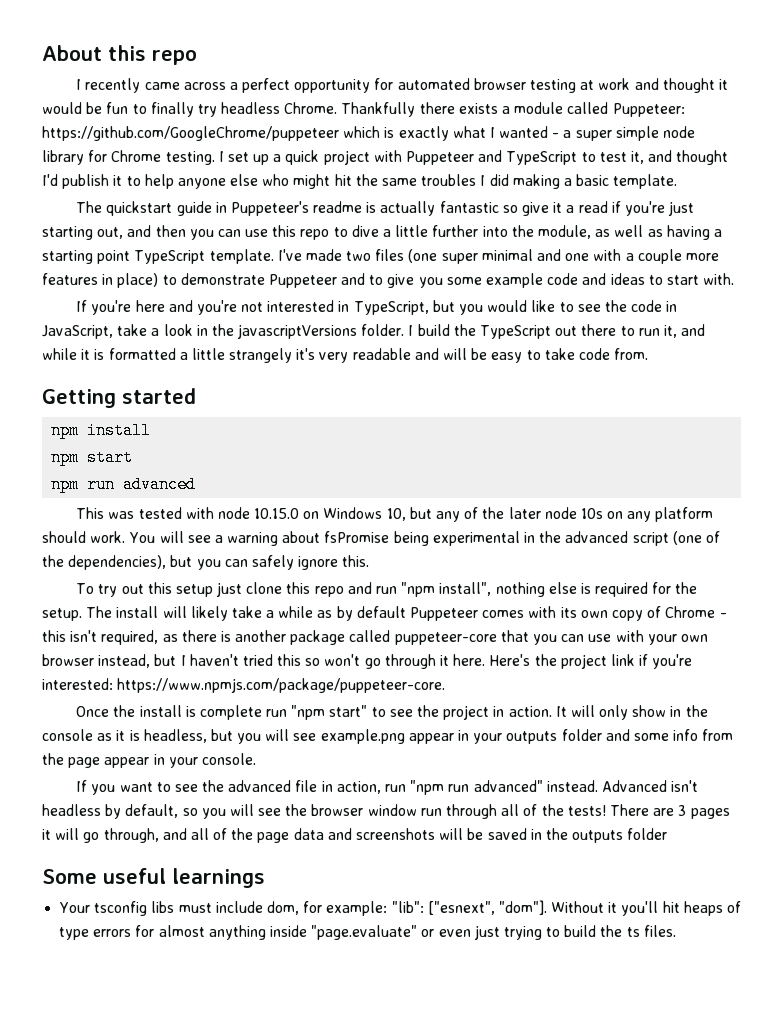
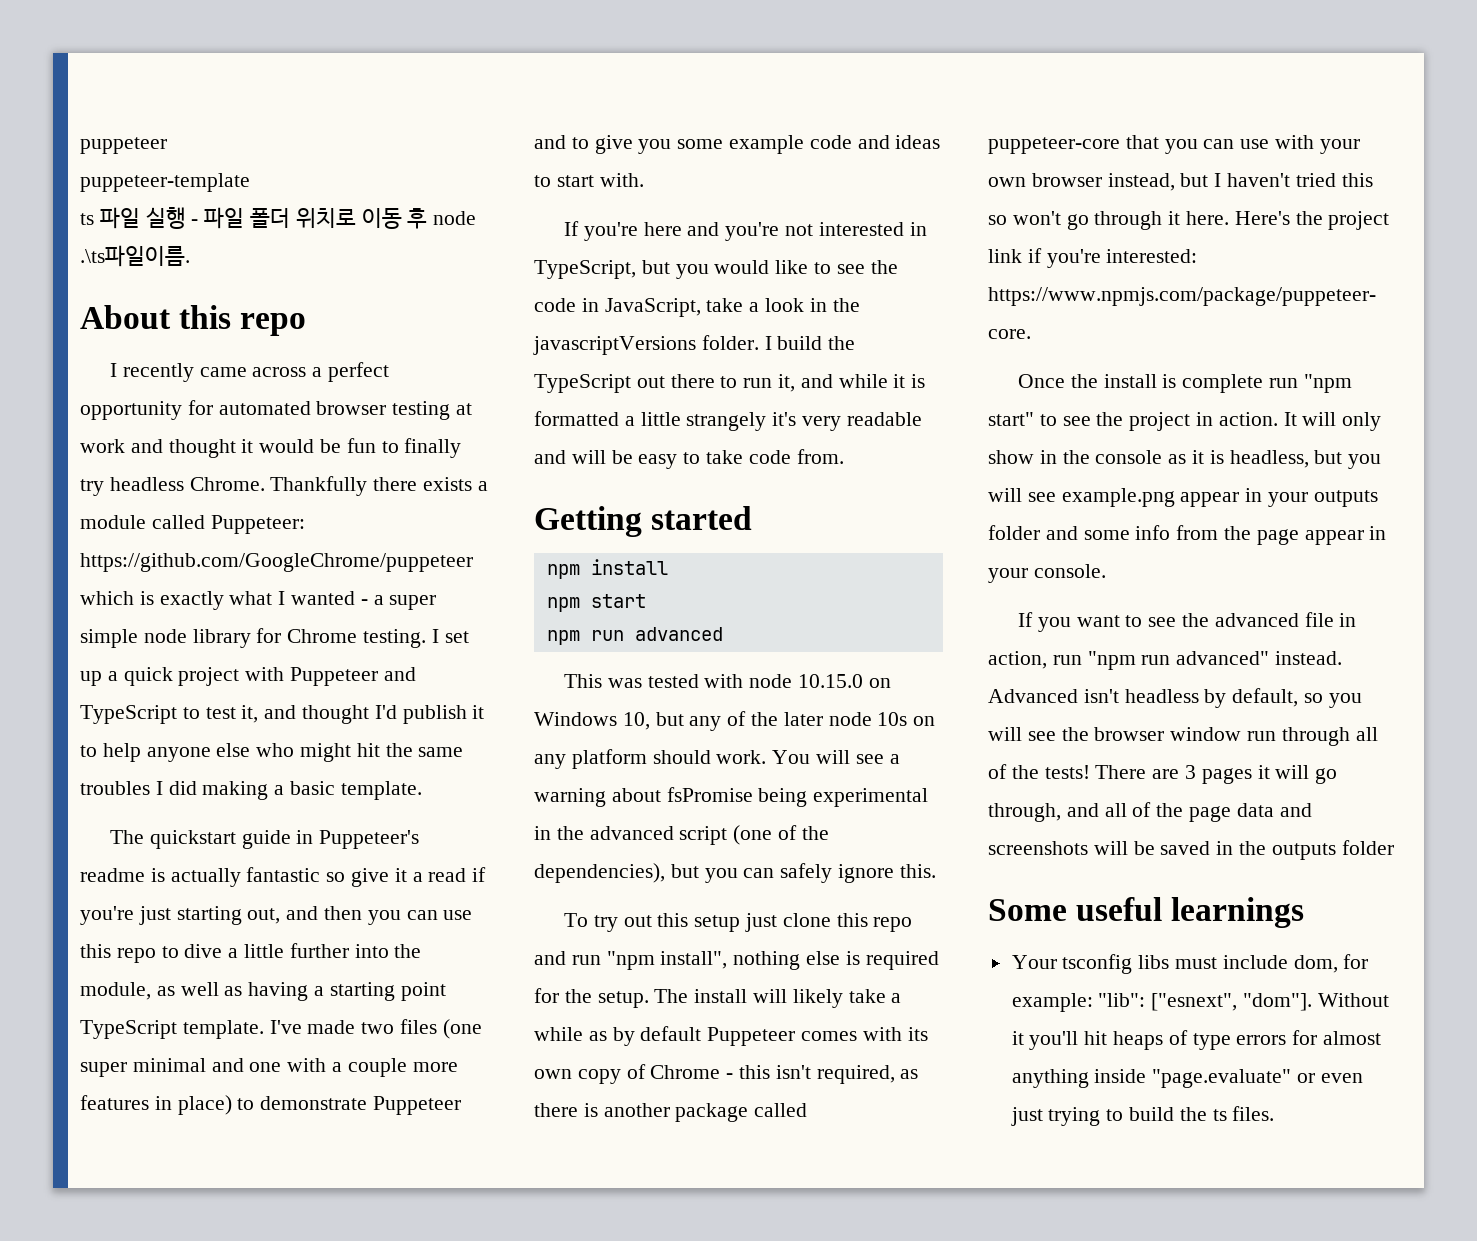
(42, 53) none -> [80,137,167,154] [80,173,250,192] [80,207,477,229] [80,245,190,267] puppeteer // puppeteer-template // ts 파일 실행 - 파일 폴더 위치로 이동 후 node .\ts파일이름. //

